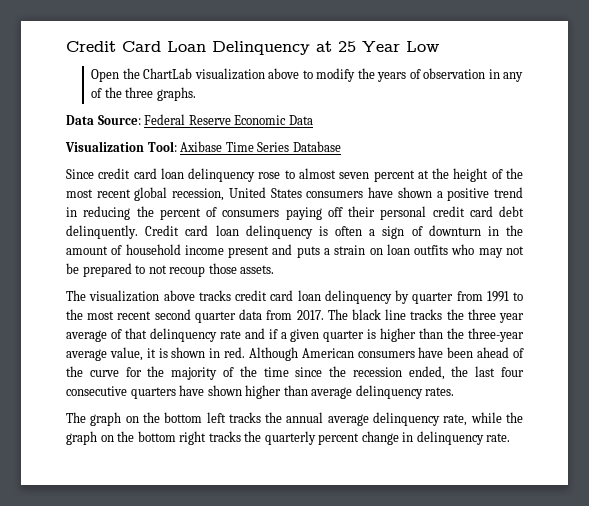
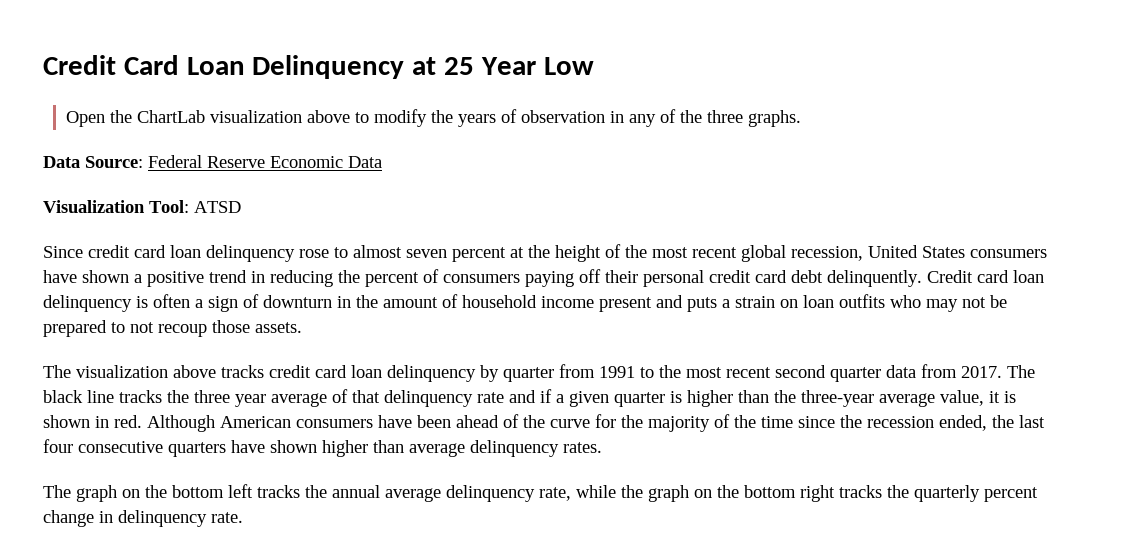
[180,141,341,152] Axibase Time Series Database -> [194,201,241,213] ATSD

